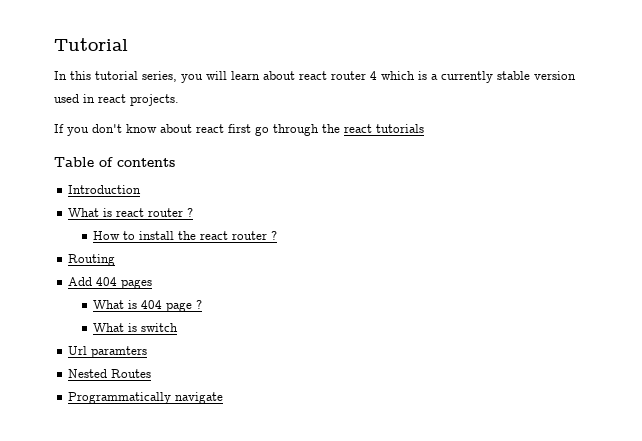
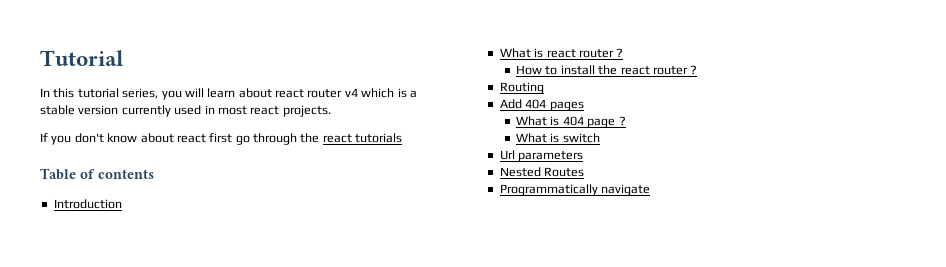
[370,71,377,80] 4 -> [344,88,358,97] v4
[441,71,493,83] currently -> (417, 94) none
(576, 75) none -> [121,105,171,117] currently
(95, 98) none -> [217,106,247,115] most
[91,346,148,358] paramters -> [518,151,584,162] parameters

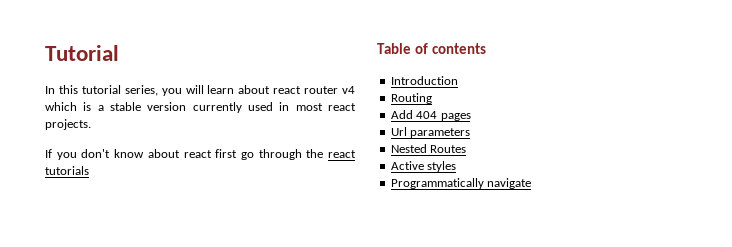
[499,48,624,58] [516,65,698,75] [499,82,544,94] [499,99,584,111] [516,116,626,128] [516,133,600,143] What is react router ? // How to install the react router ? // Routing // Add 404 pages // What is 404 page ? // What is switch -> [390,93,432,104] [390,110,471,121] Routing // Add 404 pages
(585, 172) none -> [390,161,457,172] // Active styles

